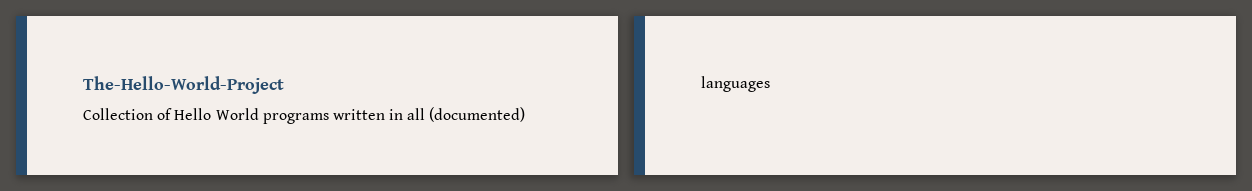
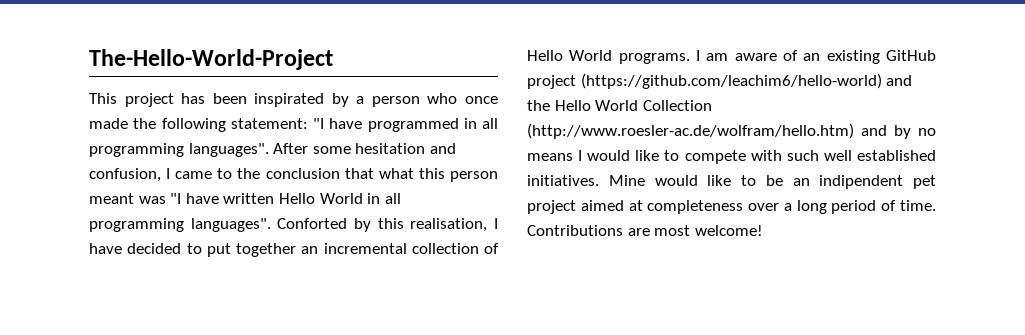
[83,107,526,124] [701,76,770,92] Collection of Hello World programs written in all (documented) languages -> [89,93,498,107] [89,118,498,132] [89,143,456,157] [89,168,498,182] [89,193,401,204] [89,218,499,232] [89,243,499,257] [527,50,936,64] [527,73,913,89] [527,100,712,111] [527,123,936,139] [527,150,936,164] [527,175,936,189] [527,200,936,214] [527,225,763,236] This project has been inspirated by a person who once made the following statement: "I have programmed in all programming languages". After some hesitation and confusion, I came to the conclusion that what this person meant was "I have written Hello World in all programming languages". Conforted by this realisation, I have decided to put together an incremental collection of Hello World programs. I am aware of an existing GitHub project (https://github.com/leachim6/hello-world) and the Hello World Collection (http://www.roesler-ac.de/wolfram/hello.htm) and by no means I would like to compete with such well established initiatives. Mine would like to be an indipendent pet project aimed at completeness over a long period of time. Contributions are most welcome!

